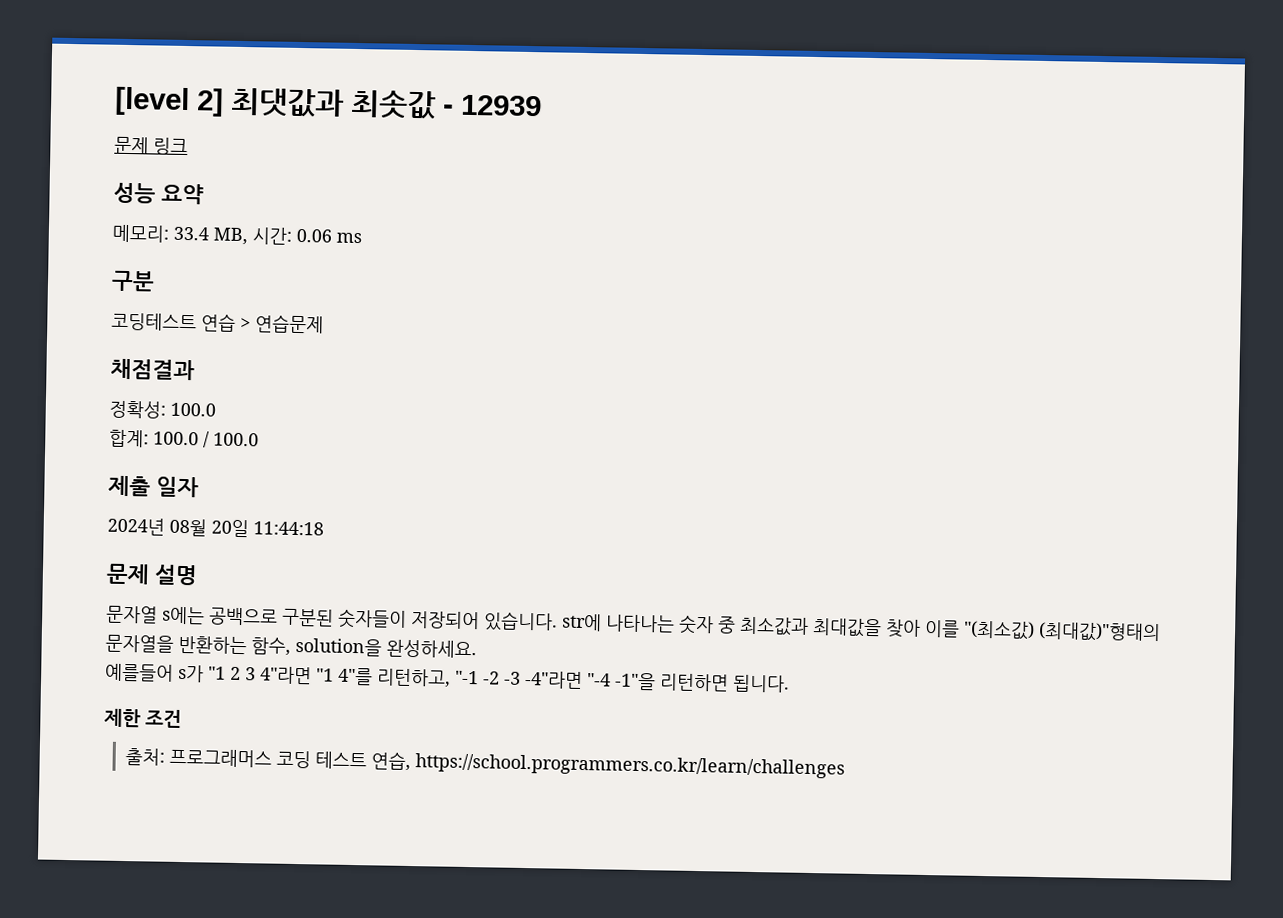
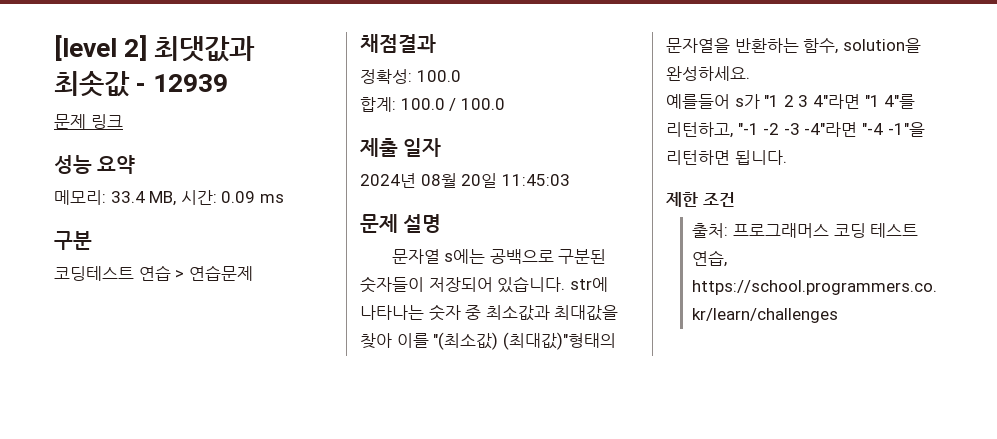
[296,228,332,243] 0.06 -> [221,191,256,203] 0.09
[253,521,324,536] 11:44:18 -> [501,174,570,186] 11:45:03

